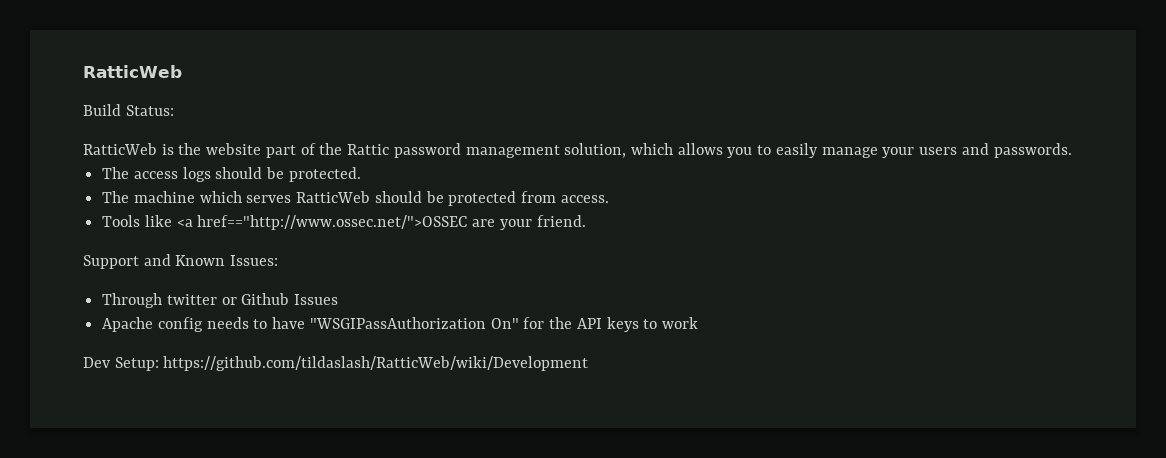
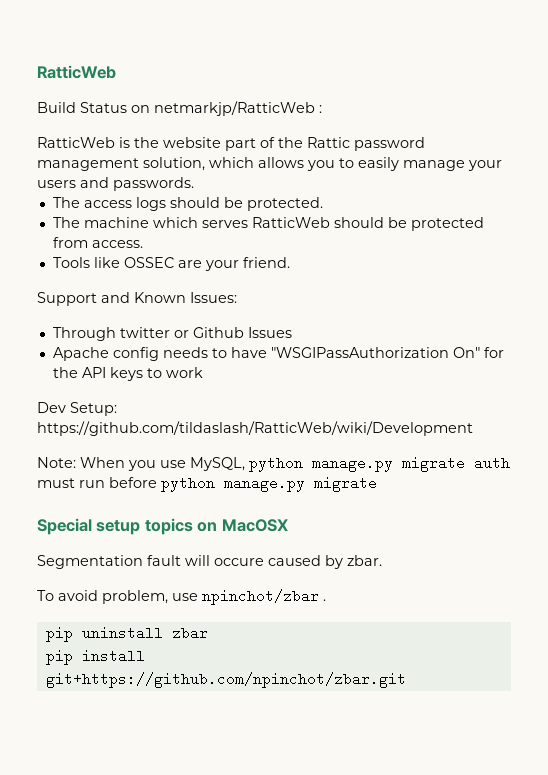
[125,105,174,116] Status: -> [80,101,322,116] Status on netmarkjp/RatticWeb :
[176,215,468,230] <a href=="http://www.ossec.net/">OSSEC -> [123,257,174,268] OSSEC
(589, 363) none -> [37,456,510,472] [37,476,377,492] [37,518,288,535] [37,555,382,569] [37,589,326,605] [45,626,208,642] [45,649,145,665] [45,672,406,688] // Note: When you use MySQL, python manage.py migrate auth must run before python manage.py migrate // Special setup topics on MacOSX // Segmentation fault will occure caused by zbar. // To avoid problem, use npinchot/zbar . // pip uninstall zbar // pip install git+https://github.com/npinchot/zbar.git

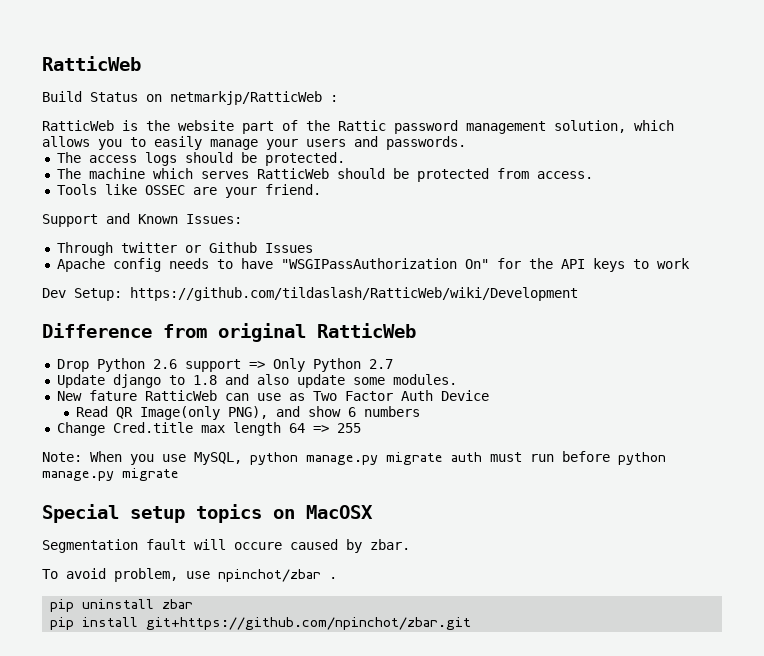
(473, 428) none -> [42,323,416,342] [56,358,393,372] [56,374,457,388] [56,390,489,401] [76,406,421,420] [56,422,361,436] // Difference from original RatticWeb // Drop Python 2.6 support => Only Python 2.7 // Update django to 1.8 and also update some modules. // New fature RatticWeb can use as Two Factor Auth Device // Read QR Image(only PNG), and show 6 numbers // Change Cred.title max length 64 => 255

